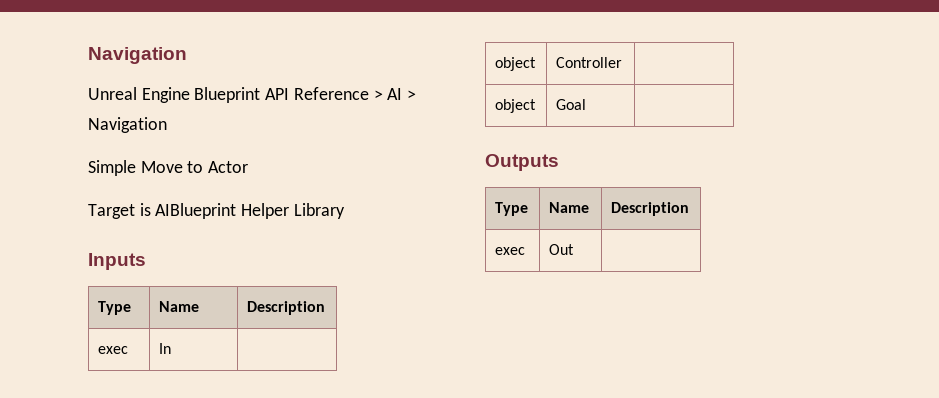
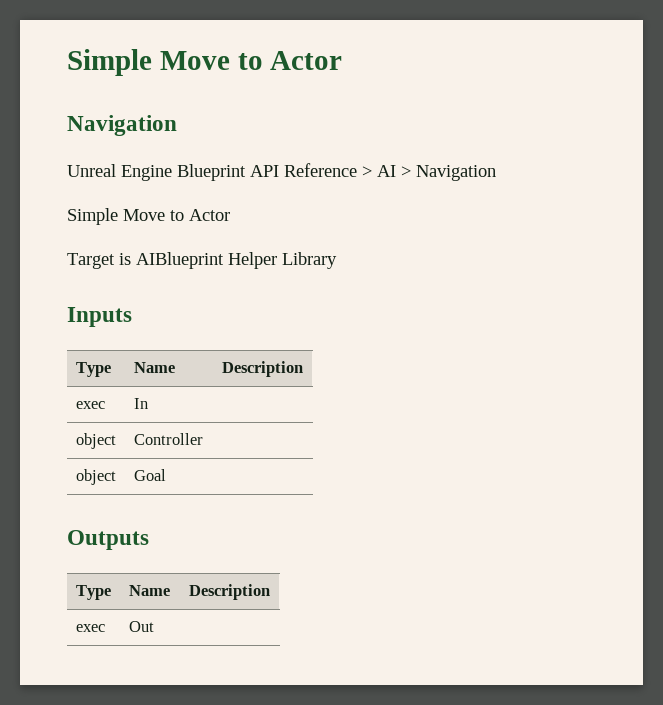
(88, 55) none -> [67,49,343,76] Simple Move to Actor //

